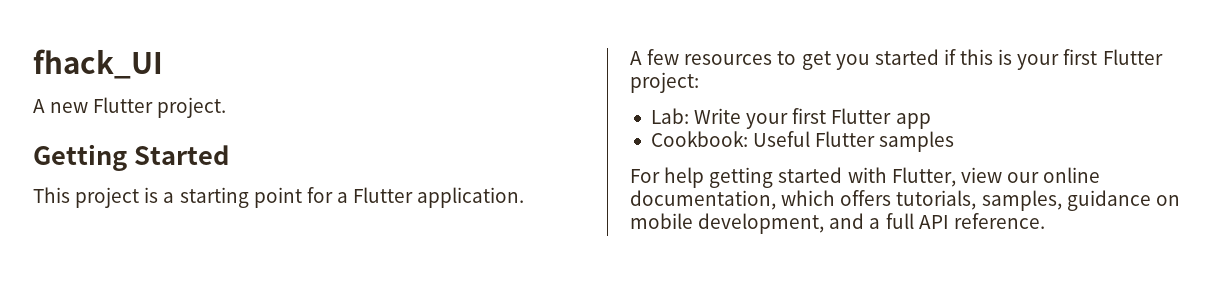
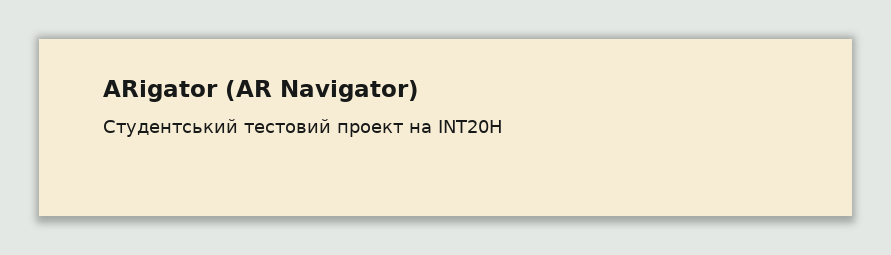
[33,49,163,79] [33,97,227,118] [33,144,229,171] [33,187,525,208] [630,49,1163,70] [630,72,699,93] [650,108,931,129] [650,131,955,152] [630,167,1101,188] [630,190,1180,211] [630,213,1045,234] fhack_UI // A new Flutter project. // Getting Started // This project is a starting point for a Flutter application. // A few resources to get you started if this is your first Flutter project: // Lab: Write your first Flutter app // Cookbook: Useful Flutter samples // For help getting started with Flutter, view our online documentation, which offers tutorials, samples, guidance on mobile development, and a full API reference. -> [103,80,419,102] [103,119,503,137] ARigator (AR Navigator) // Студентський тестовий проект на INT20H

